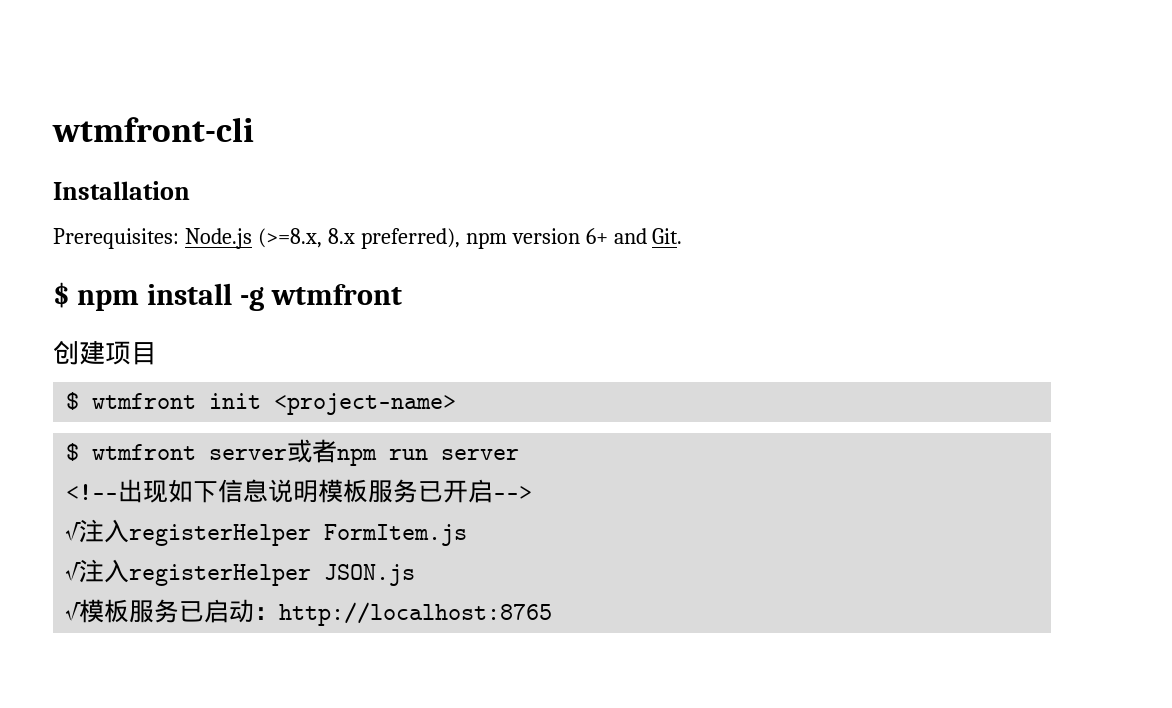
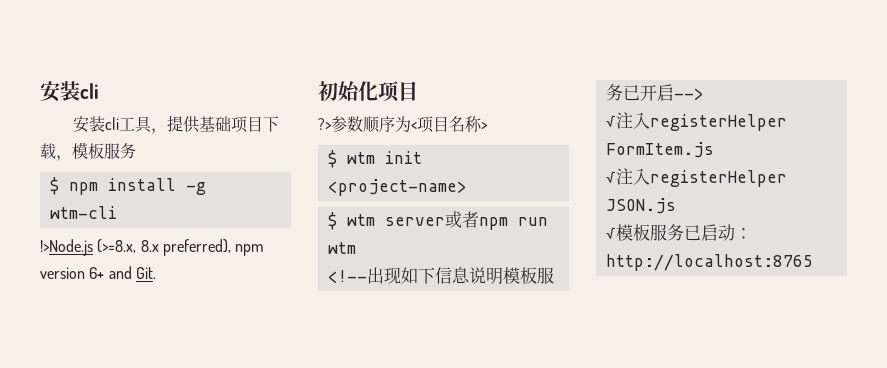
[52,117,254,142] [53,181,190,200] [53,228,252,249] wtmfront-cli // Installation // Prerequisites: Node.js -> [40,81,99,102] [72,115,279,134] [40,142,136,161] [49,177,206,195] [49,206,117,219] [40,239,93,256] 安装cli // 安装cli工具，提供基础项目下载，模板服务 // $ npm install -g wtm-cli // !>Node.js
[53,282,402,311] [53,340,157,365] [66,392,197,410] $ npm install -g wtmfront // 创建项目 // $ wtmfront -> [318,81,418,102] [318,116,488,133] [327,150,375,168] 初始化项目 // ?>参数顺序为<项目名称> // $ wtm
[92,444,197,460] wtmfront -> [346,214,375,226] wtm
[441,449,520,460] server -> [327,242,356,254] wtm

